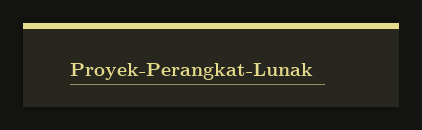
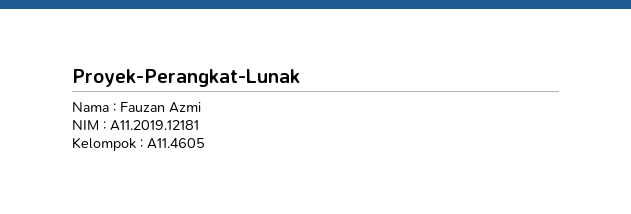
(313, 71) none -> [72,102,201,113] [72,120,199,131] [72,137,205,151] // Nama : Fauzan Azmi // NIM : A11.2019.12181 // Kelompok : A11.4605

